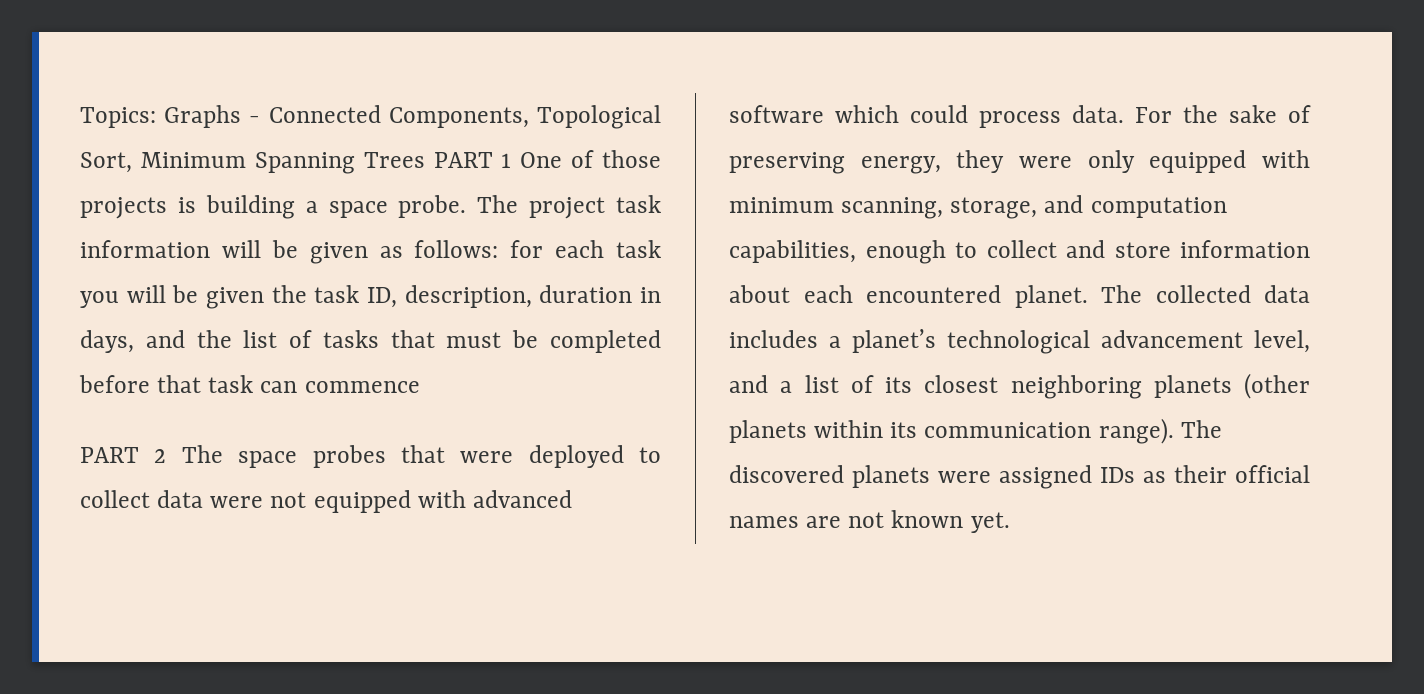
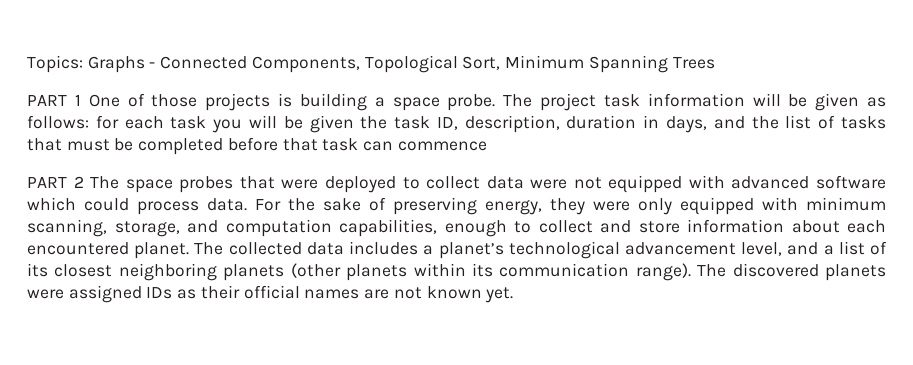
(425, 160) none -> (715, 63) //

